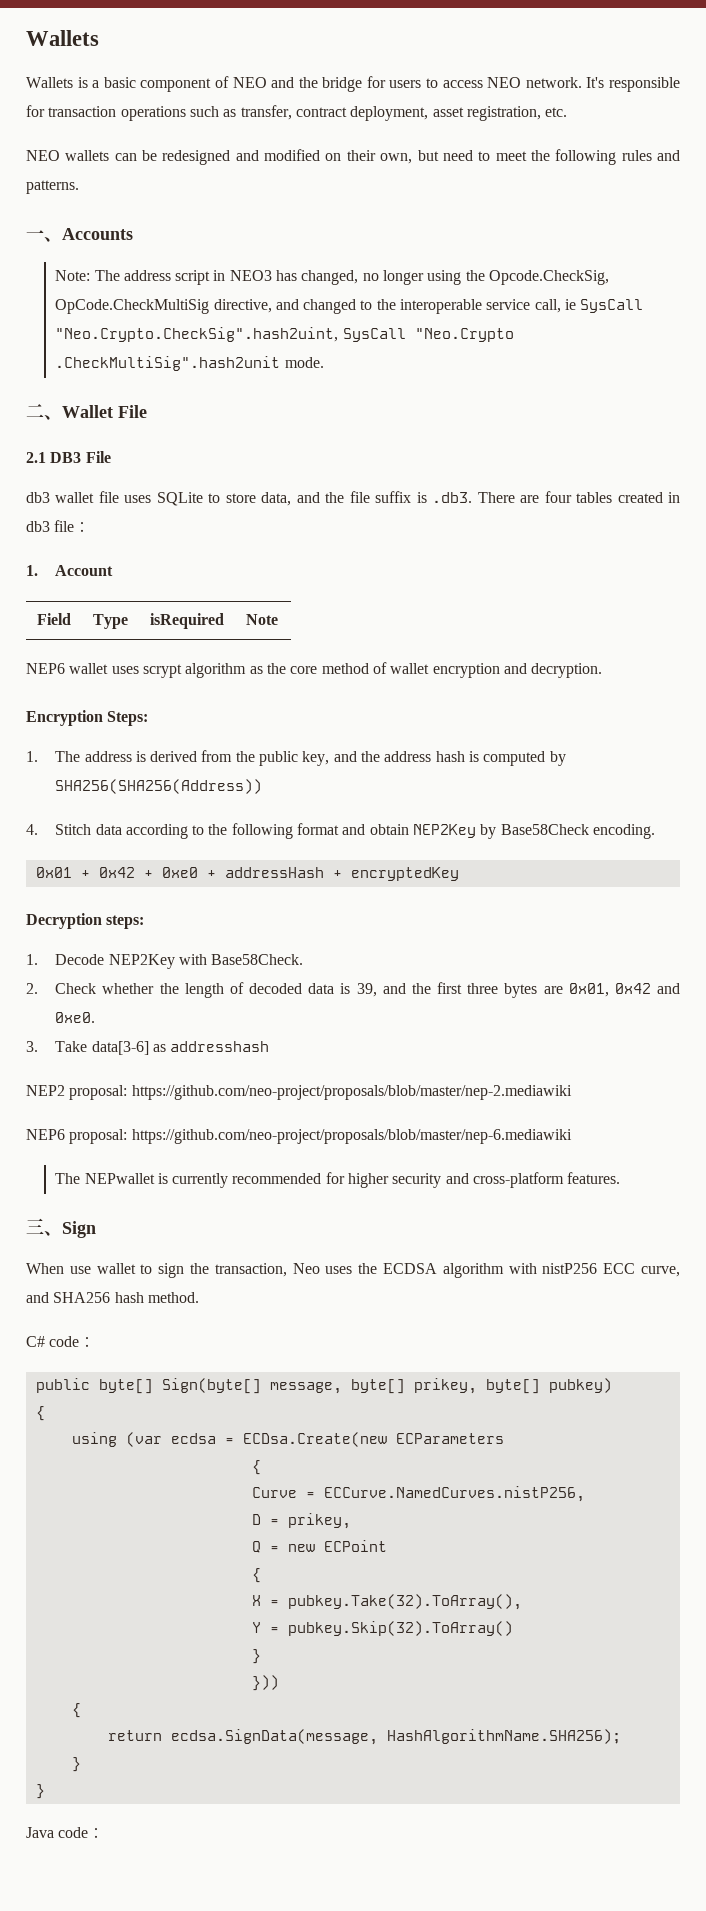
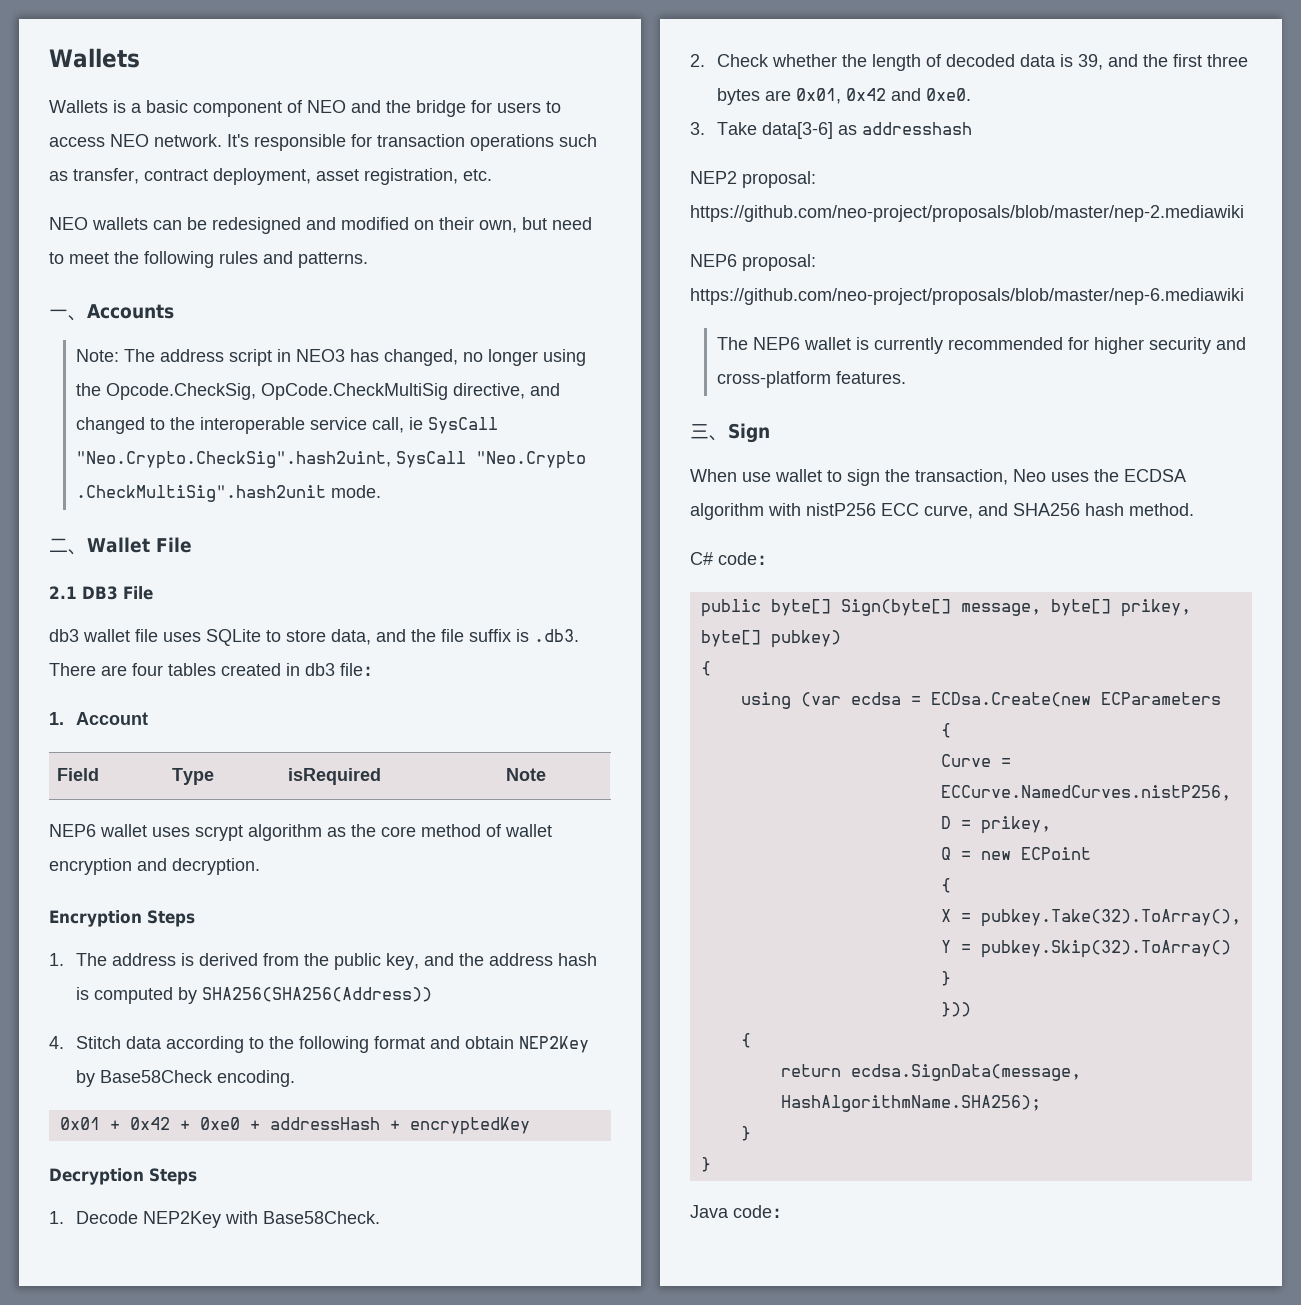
[107,711,149,726] Steps: -> [147,910,195,927] Steps
[106,915,145,929] steps: -> [149,1168,197,1185] Steps
[84,1173,155,1184] NEPwallet -> [752,337,851,350] NEP6 wallet

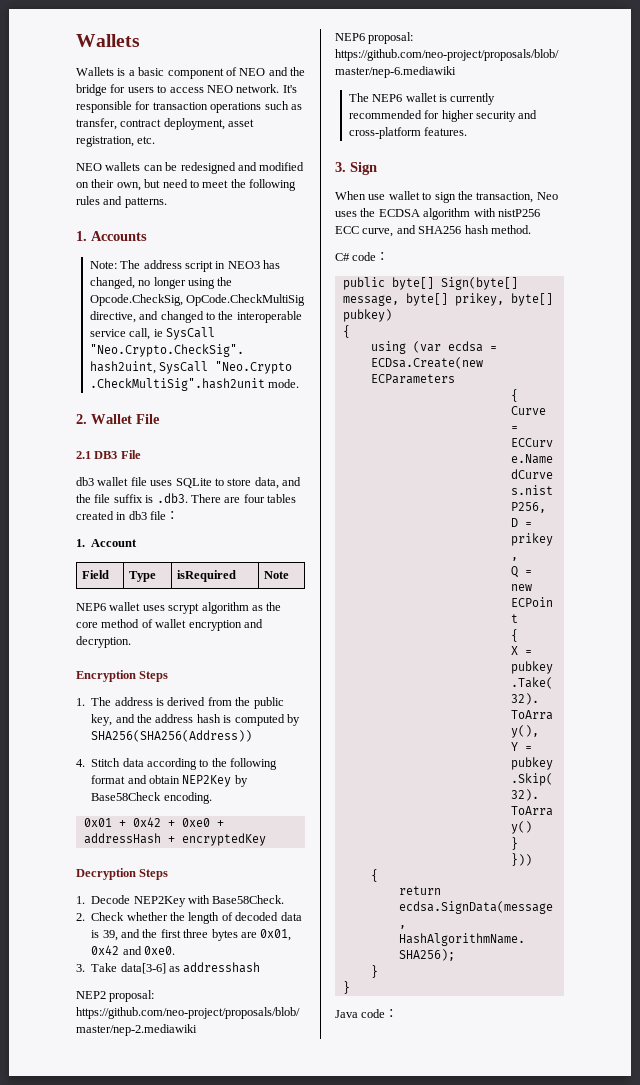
[49,309,87,321] 一、 -> [76,231,87,241] 1.
[49,538,87,555] 二、 -> [76,414,87,424] 2.
[690,424,728,441] 三、 -> [335,162,346,172] 3.

